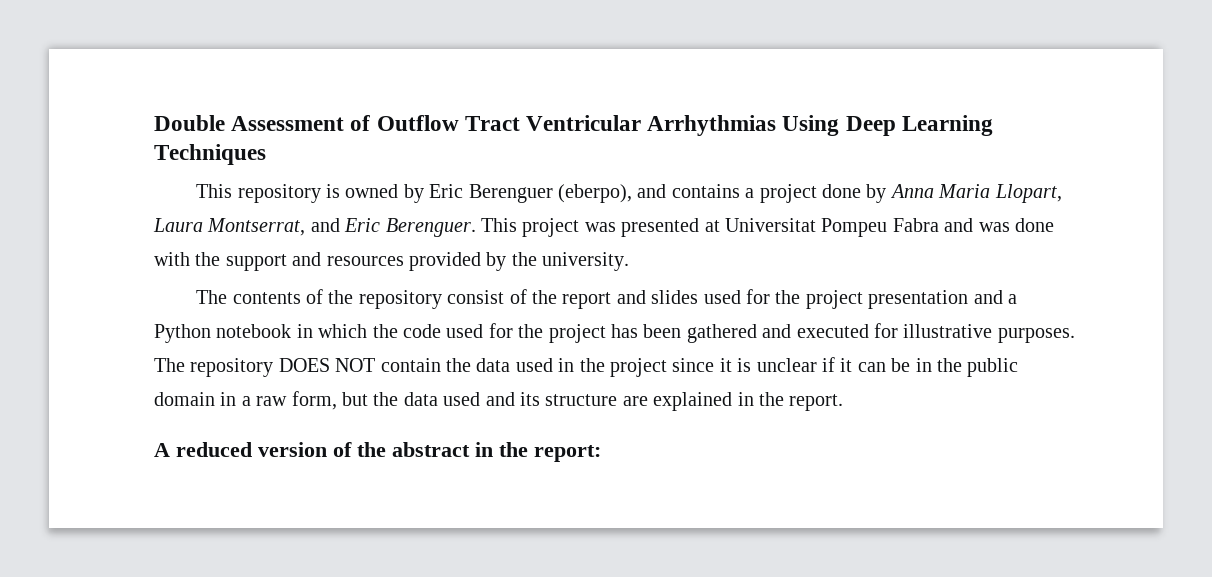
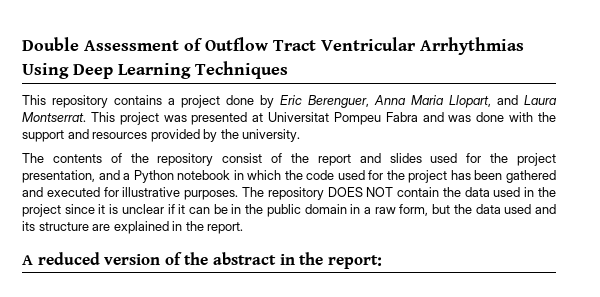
[326,184,667,203] is owned by Eric Berenguer (eberpo), and -> (108, 101) none
(887, 193) none -> [280,95,369,108] Eric Berenguer,
[153,218,476,237] Laura Montserrat, and Eric Berenguer. -> [497,95,557,105] [22,112,86,122] and Laura Montserrat.
[868,290,969,309] presentation -> [22,170,95,183] presentation,

